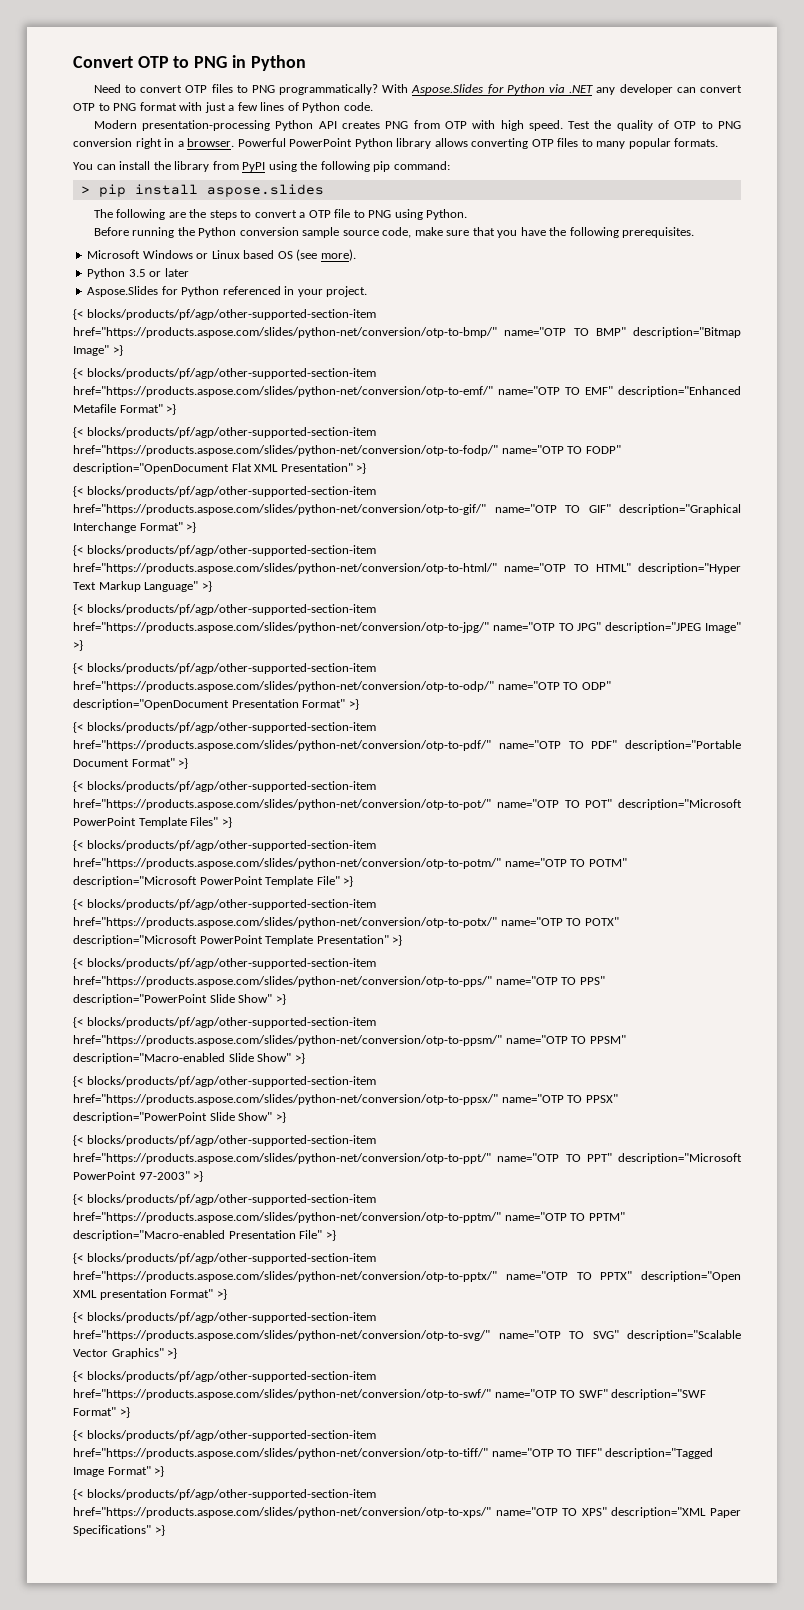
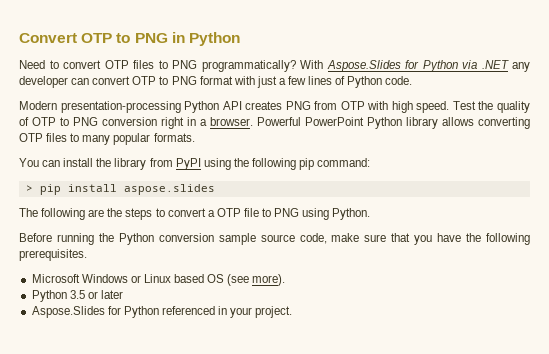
[73,309,376,320] [73,327,741,338] [73,345,123,356] [73,368,376,379] [73,386,741,397] [73,404,177,415] [73,427,376,438] [73,445,621,456] [73,463,367,474] [73,486,376,497] [73,504,741,515] [73,522,197,533] [73,545,376,556] [73,563,741,574] [73,581,212,592] [73,604,376,615] [73,622,741,633] [73,640,83,651] [73,663,376,674] [73,681,611,692] [73,699,359,710] [73,722,376,733] [73,740,741,751] [73,758,189,769] [73,781,376,792] [73,799,742,810] [73,817,232,828] [73,840,376,851] [73,858,627,869] [73,876,354,887] [73,899,376,910] [73,917,619,928] [73,935,403,946] [73,958,376,969] [73,976,605,987] [73,994,286,1005] [73,1017,376,1028] [73,1035,626,1046] [73,1053,305,1064] [73,1076,376,1087] [73,1094,618,1105] [73,1112,286,1123] [73,1135,376,1146] [73,1153,742,1164] [73,1171,204,1182] [73,1194,376,1205] [73,1212,625,1223] [73,1230,336,1241] [73,1253,376,1264] [73,1271,741,1282] [73,1289,227,1300] [73,1312,376,1323] [73,1330,741,1341] [73,1348,178,1359] [73,1371,376,1382] [73,1389,707,1400] [73,1407,130,1418] [73,1430,376,1441] [73,1448,714,1459] [73,1466,165,1477] [73,1489,376,1500] [73,1507,742,1518] [73,1525,165,1536] // {< blocks/products/pf/agp/other-supported-section-item href="https://products.aspose.com/slides/python-net/conversion/otp-to-bmp/" name="OTP TO BMP" description="Bitmap Image" >} // {< blocks/products/pf/agp/other-supported-section-item href="https://products.aspose.com/slides/python-net/conversion/otp-to-emf/" name="OTP TO EMF" description="Enhanced Metafile Format" >} // {< blocks/products/pf/agp/other-supported-section-item href="https://products.aspose.com/slides/python-net/conversion/otp-to-fodp/" name="OTP TO FODP" description="OpenDocument Flat XML Presentation" >} // {< blocks/products/pf/agp/other-supported-section-item href="https://products.aspose.com/slides/python-net/conversion/otp-to-gif/" name="OTP TO GIF" description="Graphical Interchange Format" >} // {< blocks/products/pf/agp/other-supported-section-item href="https://products.aspose.com/slides/python-net/conversion/otp-to-html/" name="OTP TO HTML" description="Hyper Text Markup Language" >} // {< blocks/products/pf/agp/other-supported-section-item href="https://products.aspose.com/slides/python-net/conversion/otp-to-jpg/" name="OTP TO JPG" description="JPEG Image" >} // {< blocks/products/pf/agp/other-supported-section-item href="https://products.aspose.com/slides/python-net/conversion/otp-to-odp/" name="OTP TO ODP" description="OpenDocument Presentation Format" >} // {< blocks/products/pf/agp/other-supported-section-item href="https://products.aspose.com/slides/python-net/conversion/otp-to-pdf/" name="OTP TO PDF" description="Portable Document Format" >} // {< blocks/products/pf/agp/other-supported-section-item href="https://products.aspose.com/slides/python-net/conversion/otp-to-pot/" name="OTP TO POT" description="Microsoft PowerPoint Template Files" >} // {< blocks/products/pf/agp/other-supported-section-item href="https://products.aspose.com/slides/python-net/conversion/otp-to-potm/" name="OTP TO POTM" description="Microsoft PowerPoint Template File" >} // {< blocks/products/pf/agp/other-supported-section-item href="https://products.aspose.com/slides/python-net/conversion/otp-to-potx/" name="OTP TO POTX" description="Microsoft PowerPoint Template Presentation" >} // {< blocks/products/pf/agp/other-supported-section-item href="https://products.aspose.com/slides/python-net/conversion/otp-to-pps/" name="OTP TO PPS" description="PowerPoint Slide Show" >} // {< blocks/products/pf/agp/other-supported-section-item href="https://products.aspose.com/slides/python-net/conversion/otp-to-ppsm/" name="OTP TO PPSM" description="Macro-enabled Slide Show" >} // {< blocks/products/pf/agp/other-supported-section-item href="https://products.aspose.com/slides/python-net/conversion/otp-to-ppsx/" name="OTP TO PPSX" description="PowerPoint Slide Show" >} // {< blocks/products/pf/agp/other-supported-section-item href="https://products.aspose.com/slides/python-net/conversion/otp-to-ppt/" name="OTP TO PPT" description="Microsoft PowerPoint 97-2003" >} // {< blocks/products/pf/agp/other-supported-section-item href="https://products.aspose.com/slides/python-net/conversion/otp-to-pptm/" name="OTP TO PPTM" description="Macro-enabled Presentation File" >} // {< blocks/products/pf/agp/other-supported-section-item href="https://products.aspose.com/slides/python-net/conversion/otp-to-pptx/" name="OTP TO PPTX" description="Open XML presentation Format" >} // {< blocks/products/pf/agp/other-supported-section-item href="https://products.aspose.com/slides/python-net/conversion/otp-to-svg/" name="OTP TO SVG" description="Scalable Vector Graphics" >} // {< blocks/products/pf/agp/other-supported-section-item href="https://products.aspose.com/slides/python-net/conversion/otp-to-swf/" name="OTP TO SWF" description="SWF Format" >} // {< blocks/products/pf/agp/other-supported-section-item href="https://products.aspose.com/slides/python-net/conversion/otp-to-tiff/" name="OTP TO TIFF" description="Tagged Image Format" >} // {< blocks/products/pf/agp/other-supported-section-item href="https://products.aspose.com/slides/python-net/conversion/otp-to-xps/" name="OTP TO XPS" description="XML Paper Specifications" >} -> (293, 312) none

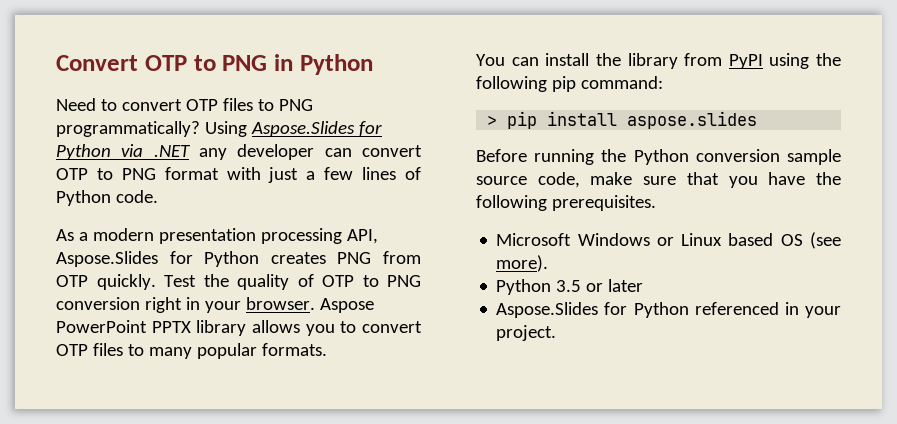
[300,60,323,69] With -> [204,121,247,137] Using
[19,101,242,113] Modern presentation-processing Python API -> [56,228,378,244] [56,251,260,267] As a modern presentation processing API, Aspose.Slides for Python
[367,101,450,113] with high speed. -> [96,274,156,290] quickly.
[200,117,530,129] a browser. Powerful PowerPoint Python library allows converting -> [204,297,374,313] [56,320,423,336] your browser. Aspose PowerPoint PPTX library allows you to convert
[19,208,371,220] // The following are the steps to convert a OTP file to PNG using Python. -> (758, 120) none

